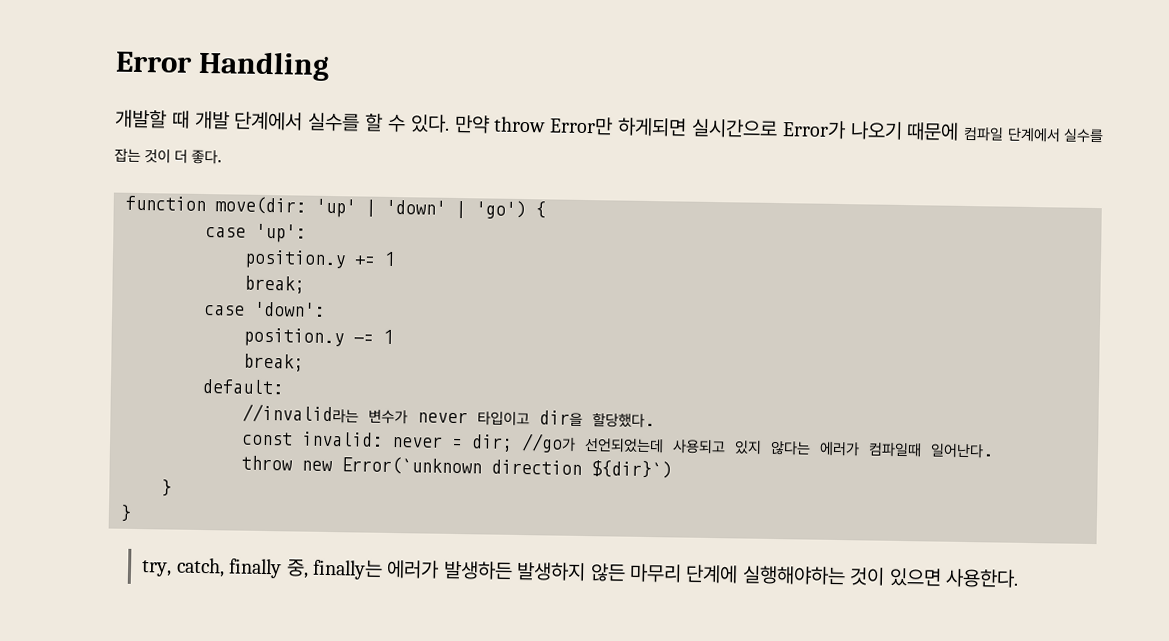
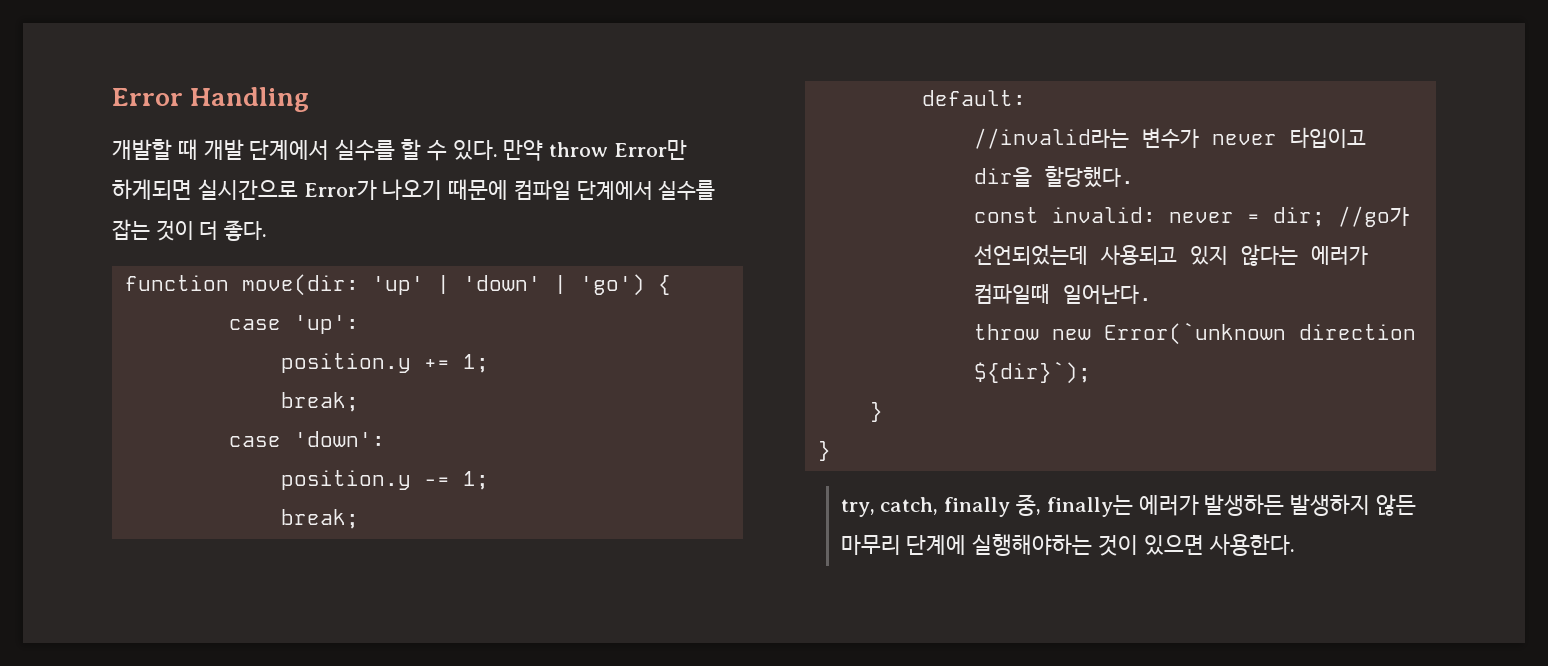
[384,251,396,267] 1 -> [462,354,489,373] 1;
[383,329,394,345] 1 -> [462,471,489,490] 1;
[591,460,672,479] ${dir}`) -> [973,361,1091,384] ${dir}`);

